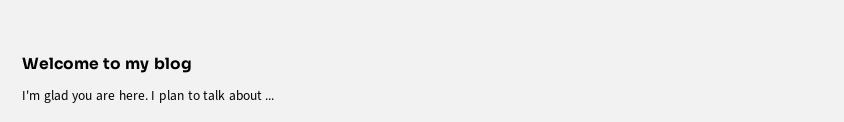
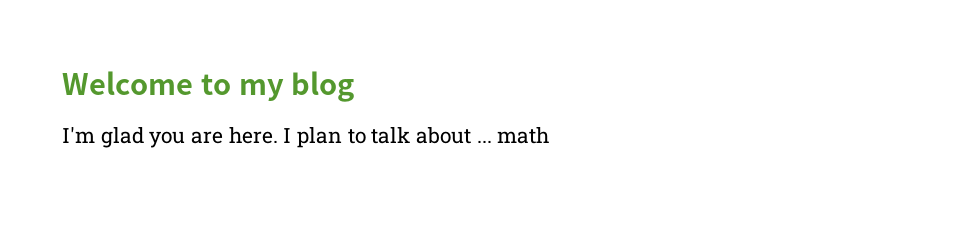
(275, 99) none -> [497,127,550,144] math

